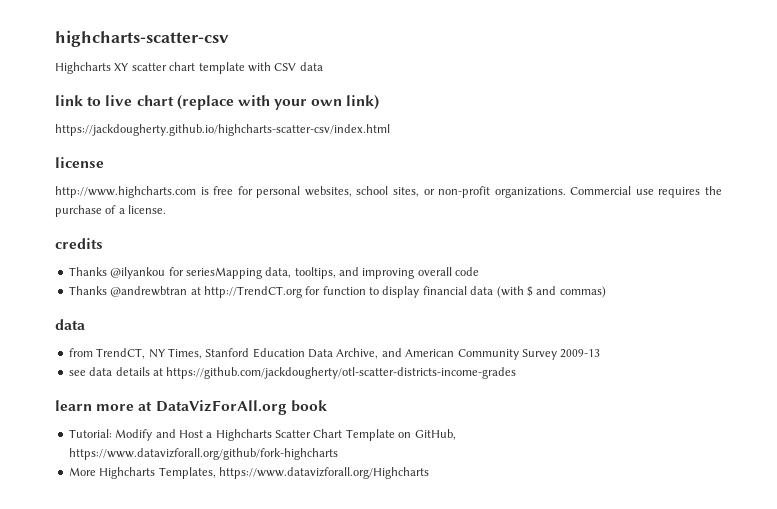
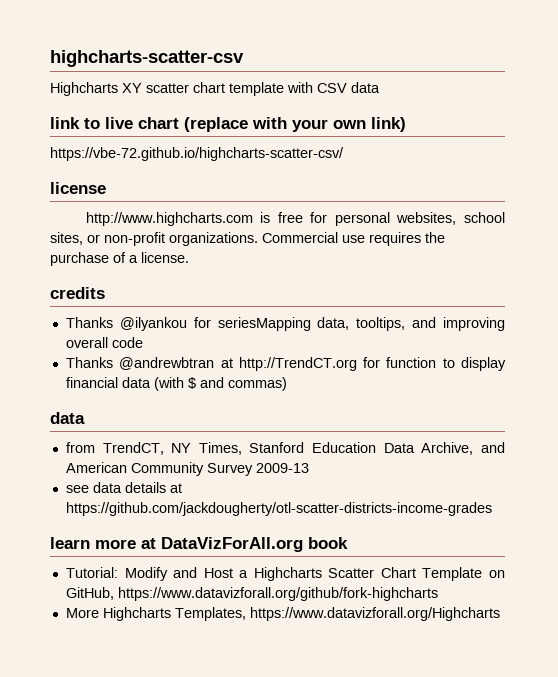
[55,124,390,136] https://jackdougherty.github.io/highcharts-scatter-csv/index.html -> [50,147,344,161] https://vbe-72.github.io/highcharts-scatter-csv/

